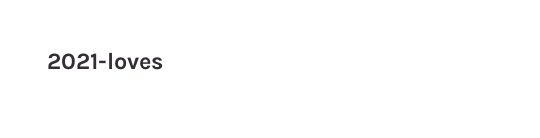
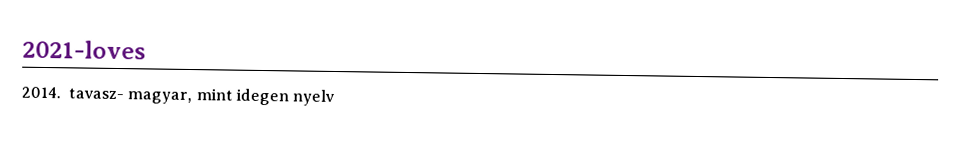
(163, 61) none -> [21,86,336,107] // 2014. tavasz- magyar, mint idegen nyelv

